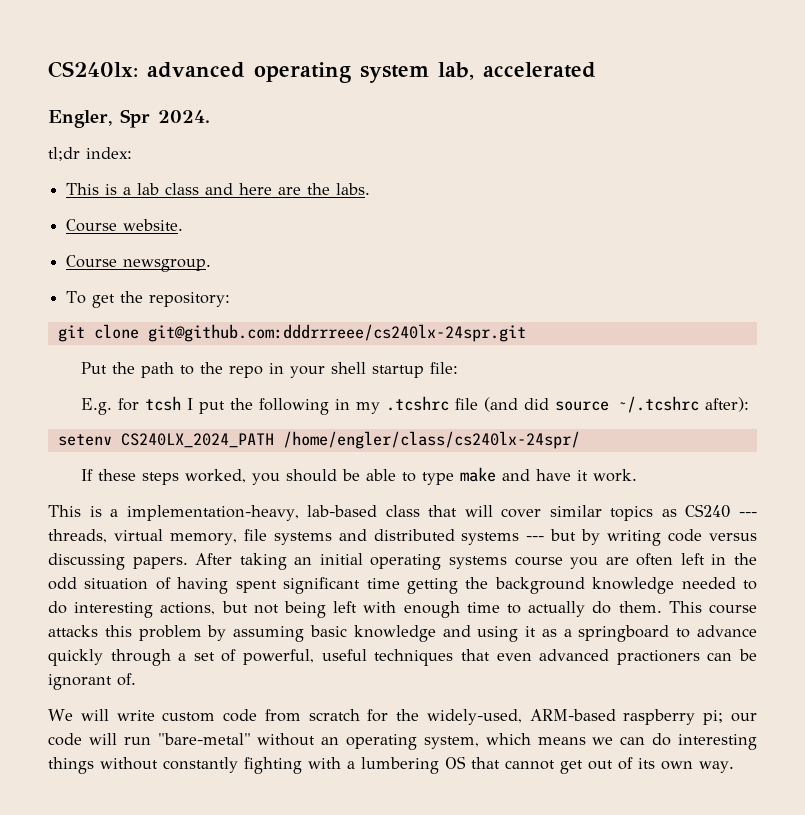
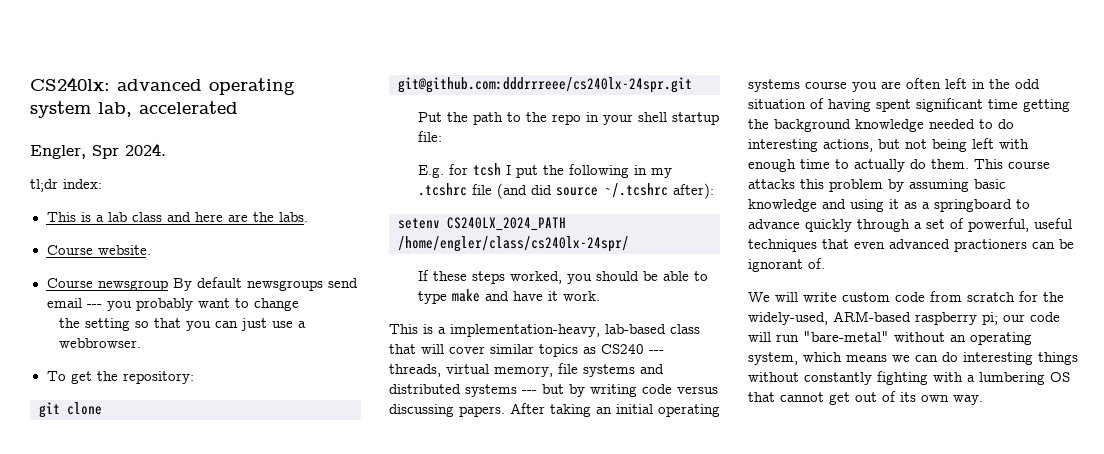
[123,259,212,272] newsgroup. -> [97,277,358,291] [46,298,299,311] [59,318,307,331] [59,338,142,348] newsgroup By default newsgroups send email --- you probably want to change // the setting so that you can just use a webbrowser.

